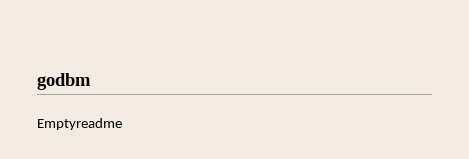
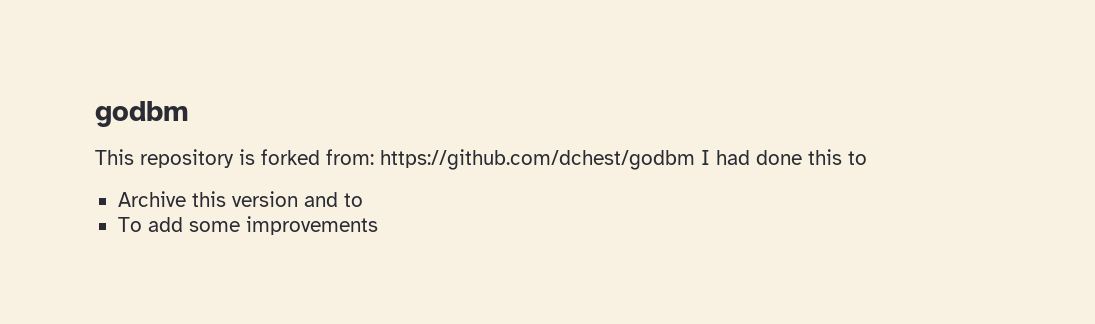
[37,118,122,130] Emptyreadme -> [95,149,867,170] [117,191,363,207] [117,216,378,235] This repository is forked from: https://github.com/dchest/godbm I had done this to // Archive this version and to // To add some improvements

